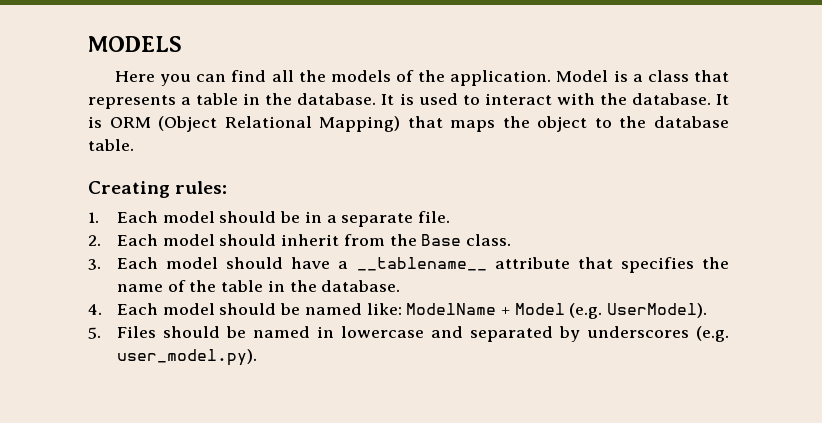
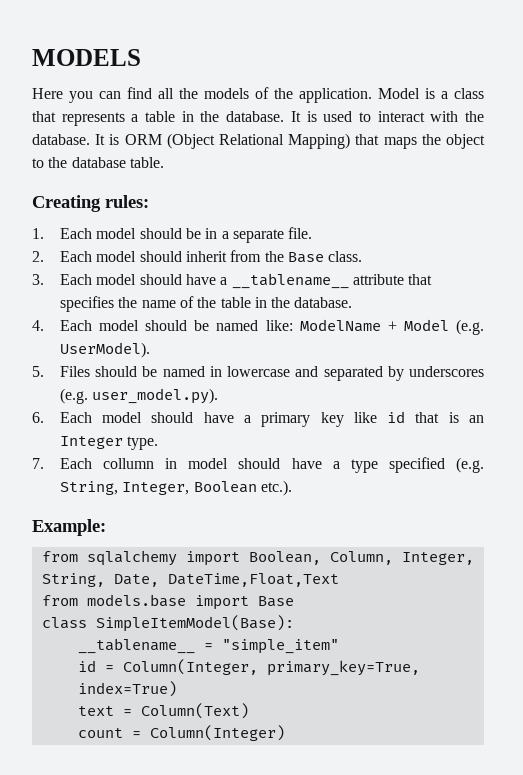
(257, 357) none -> [32,411,485,427] [59,436,159,450] [32,457,484,473] [59,480,292,496] [32,519,106,536] [41,550,474,566] [41,573,339,587] [41,594,294,610] [41,615,294,632] [77,638,339,654] [77,659,420,676] [77,681,177,697] [77,703,249,719] [77,725,285,741] // 6. Each model should have a primary key like id that is an Integer type. // 7. Each collumn in model should have a type specified (e.g. String, Integer, Boolean etc.). // Example: // from sqlalchemy import Boolean, Column, Integer, String, Date, DateTime,Float,Text // from models.base import Base // class SimpleItemModel(Base): // __tablename__ = "simple_item" // id = Column(Integer, primary_key=True, index=True) // text = Column(Text) // count = Column(Integer)

